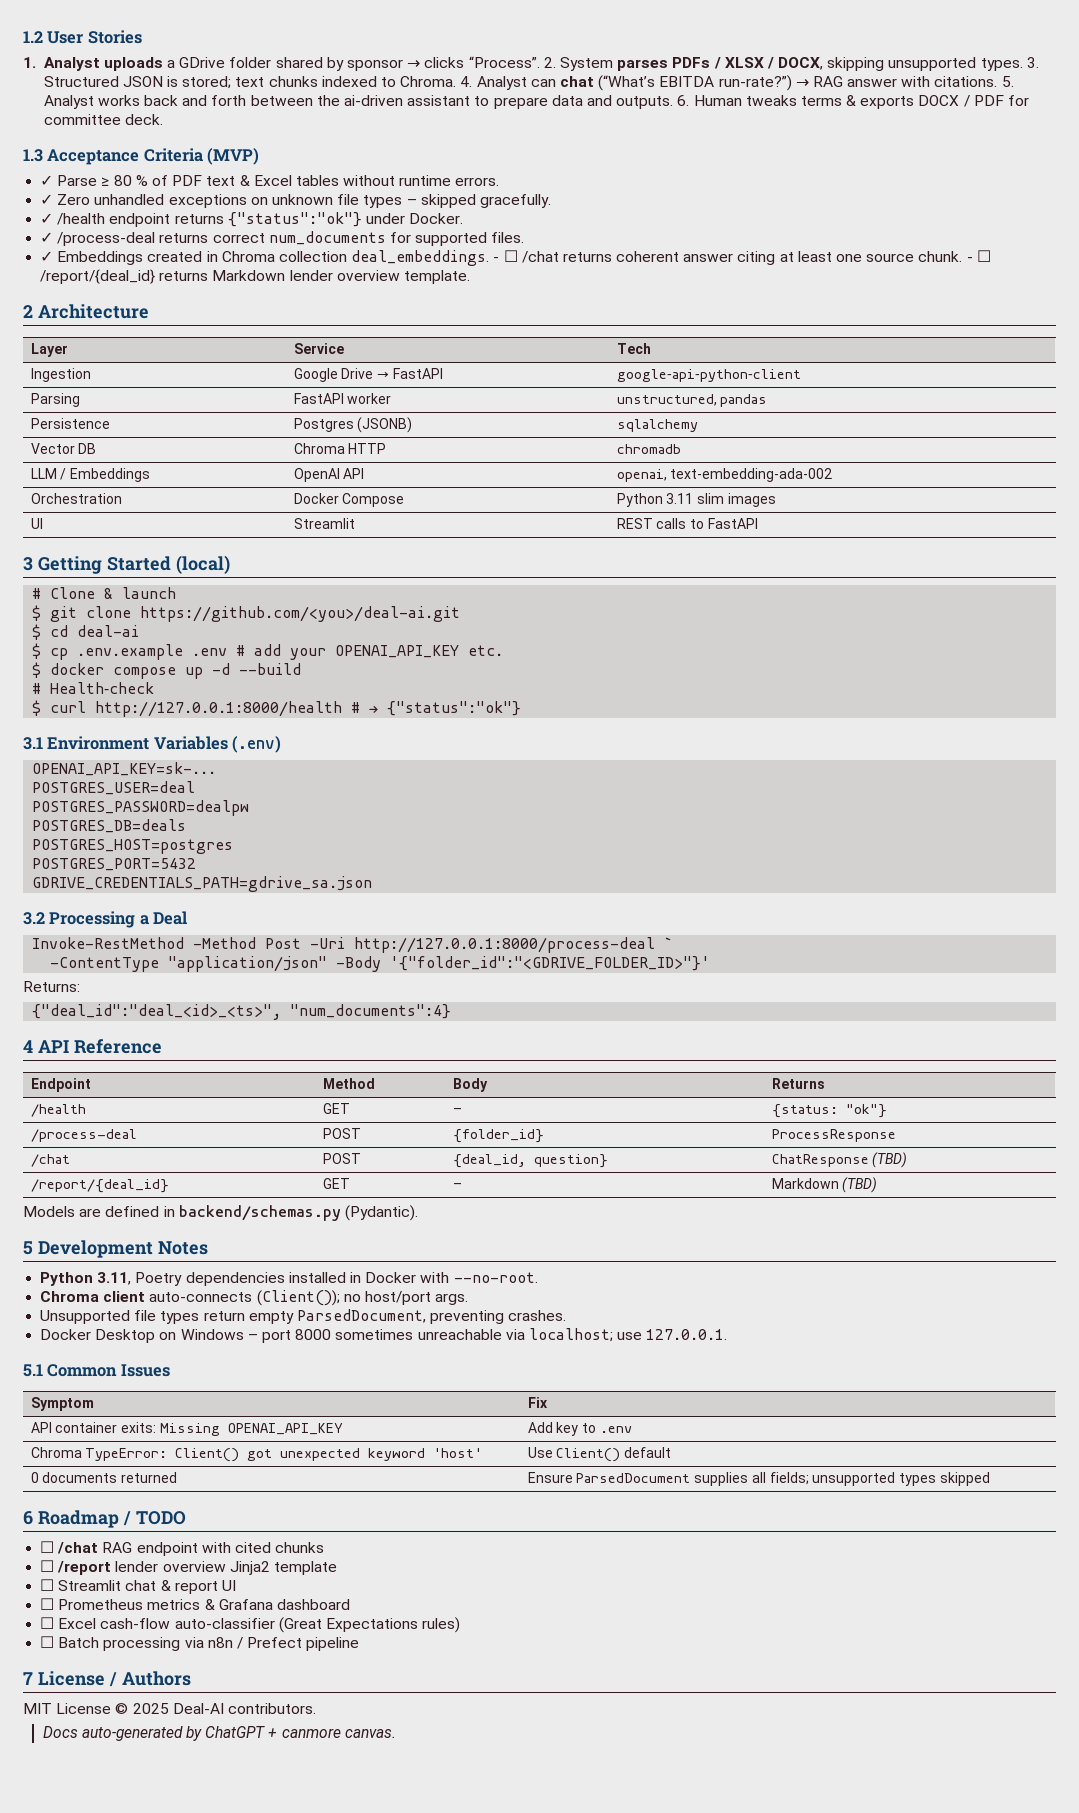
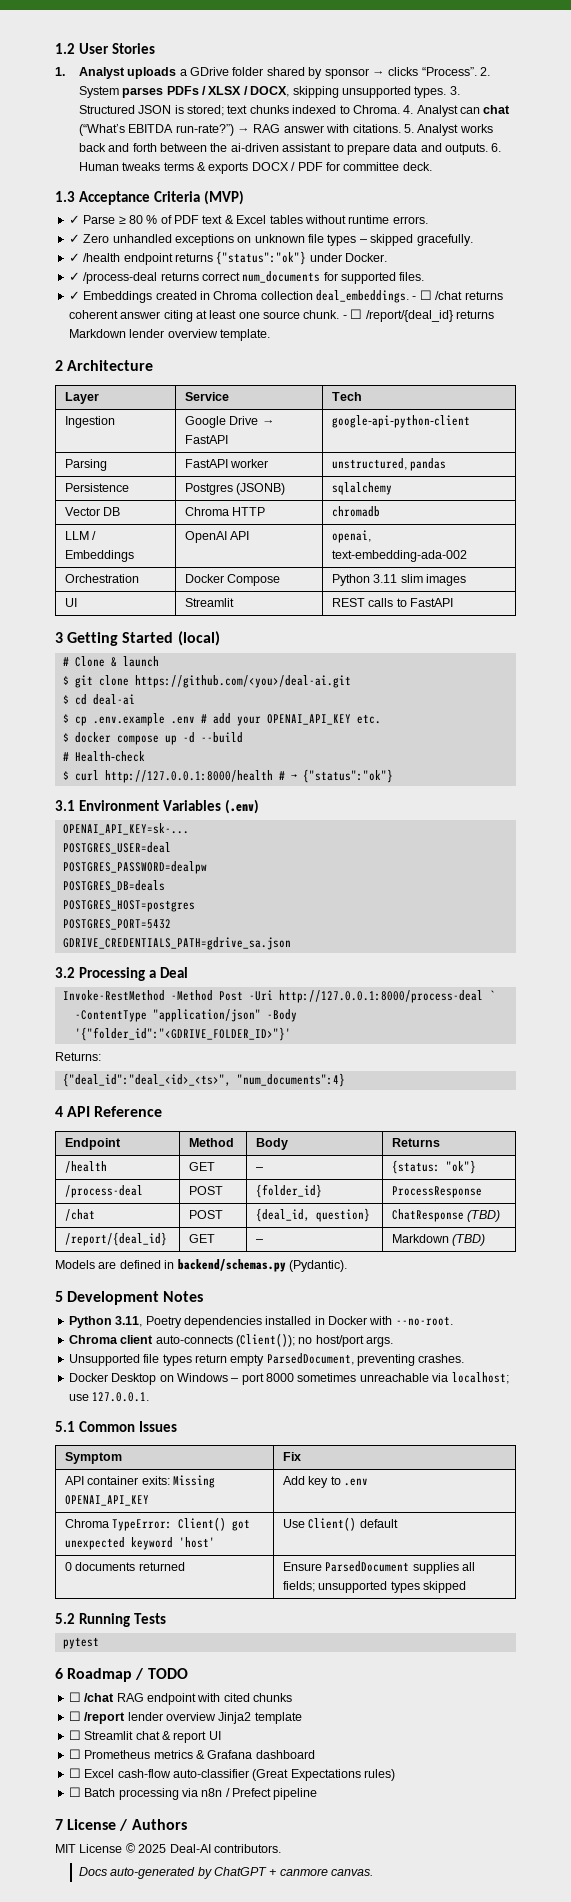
(990, 1479) none -> [55,1613,166,1627] [62,1637,99,1649] // 5.2 Running Tests // pytest

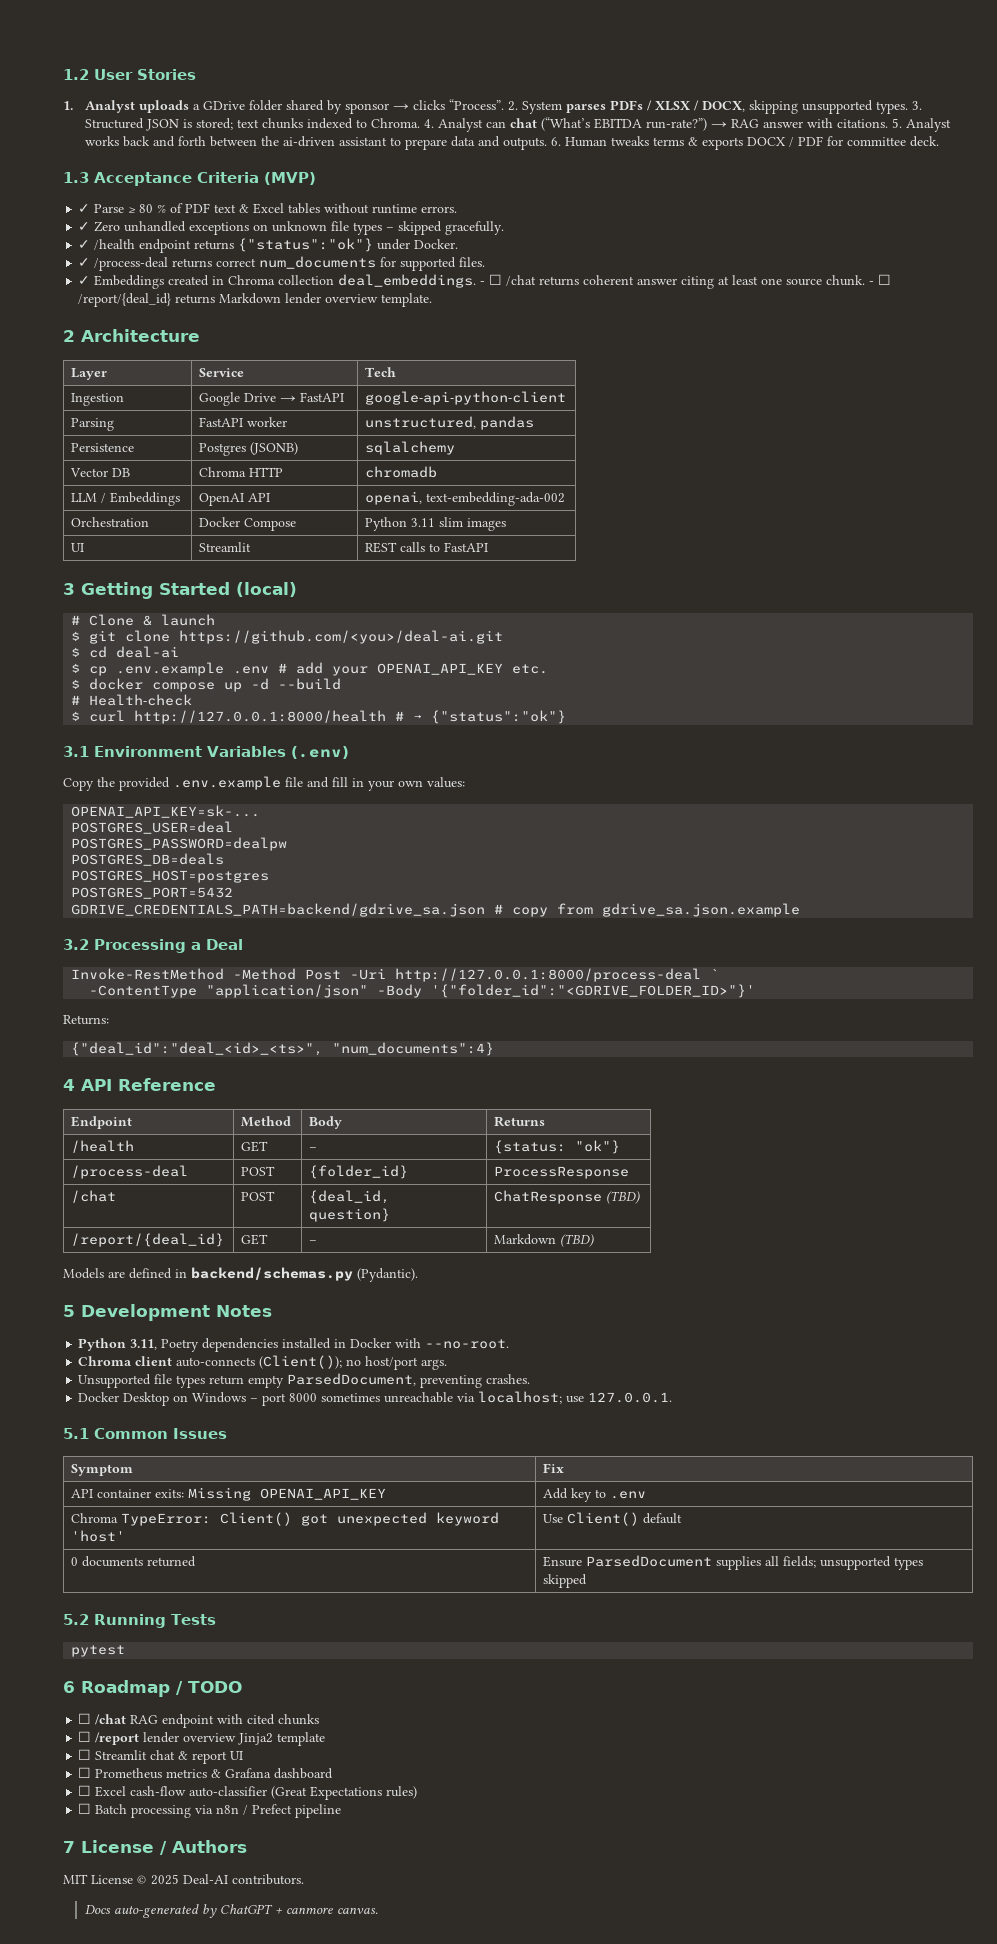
(259, 806) none -> [63,776,465,791] // Copy the provided .env.example file and fill in your own values:
[62,937,291,950] GDRIVE_CREDENTIALS_PATH=gdrive_sa.json -> [71,903,801,917] GDRIVE_CREDENTIALS_PATH=backend/gdrive_sa.json # copy from gdrive_sa.json.example

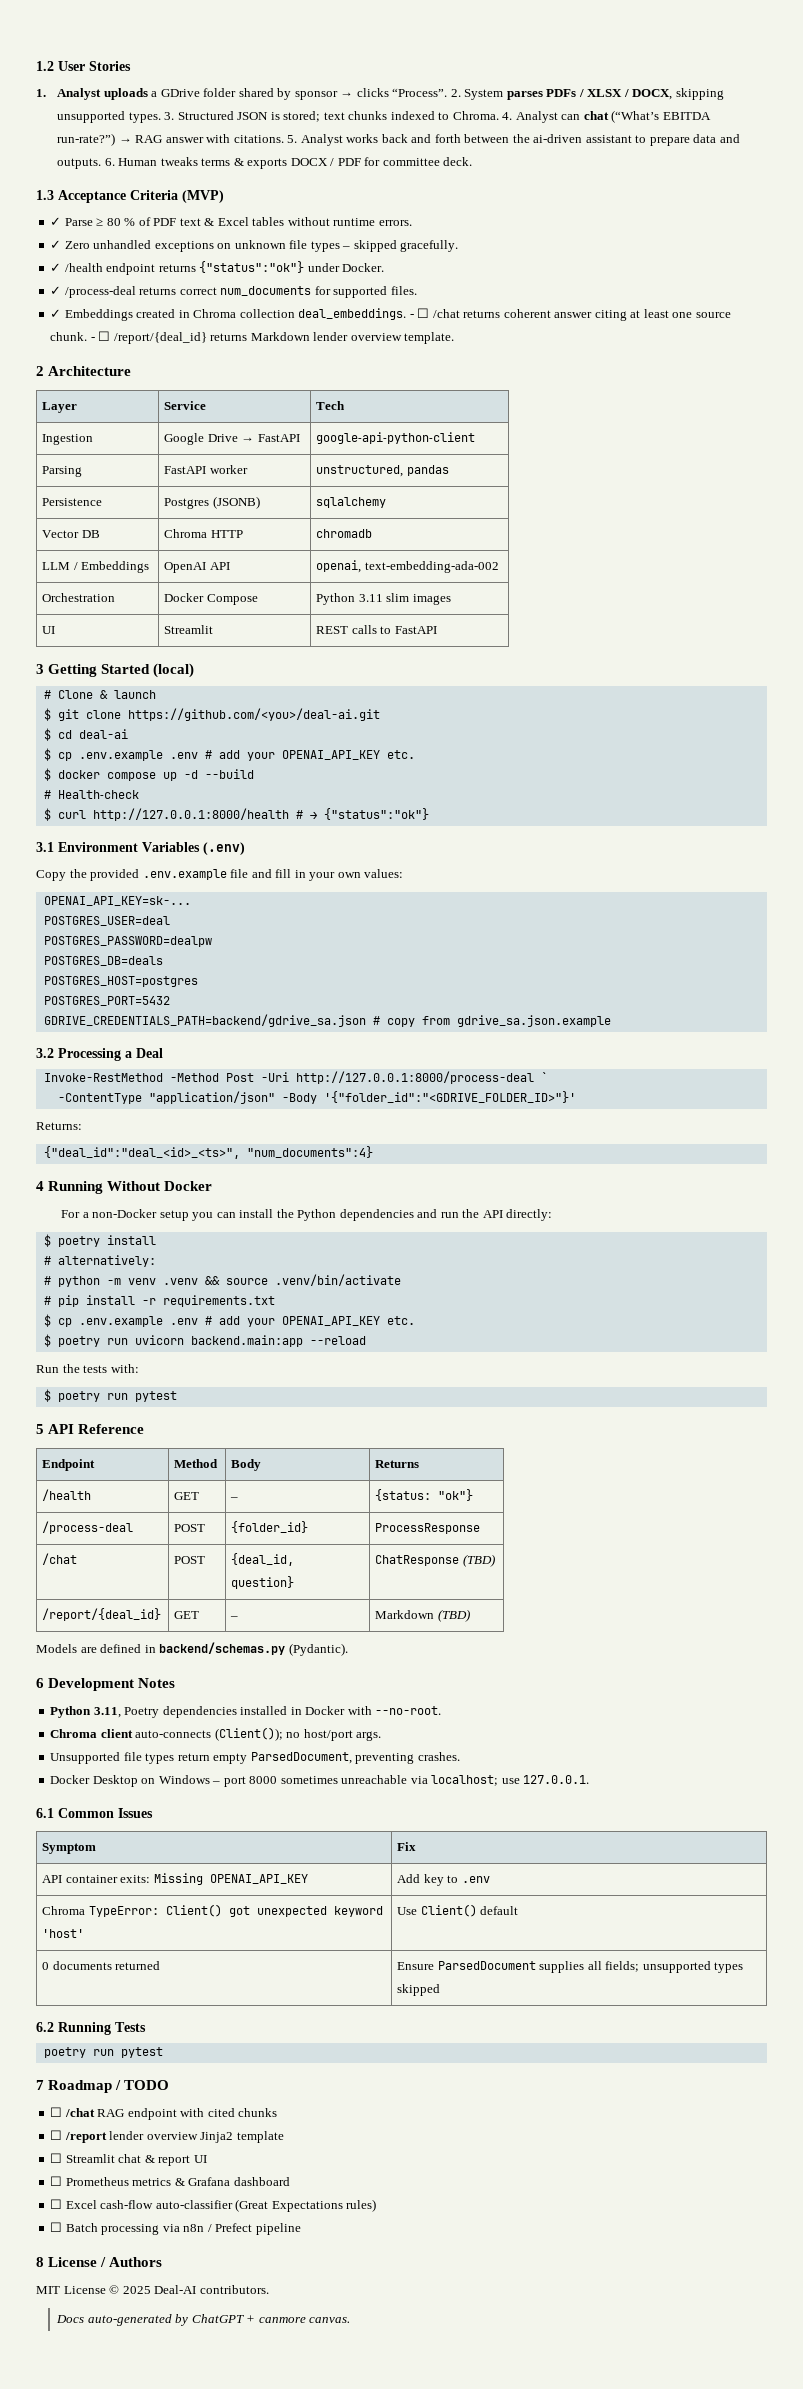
(75, 1085) none -> [48,1181,213,1194] [61,1209,553,1221] [43,1234,156,1247] [43,1255,156,1267] [43,1274,401,1287] [43,1295,275,1307] [43,1314,415,1327] [43,1334,366,1347] [36,1364,139,1373] [43,1389,177,1402] [36,1424,44,1434] Running Without Docker // For a non‑Docker setup you can install the Python dependencies and run the API directly: // $ poetry install // # alternatively: // # python -m venv .venv && source .venv/bin/activate // # pip install -r requirements.txt // $ cp .env.example .env # add your OPENAI_API_KEY etc. // $ poetry run uvicorn backend.main:app --reload // Run the tests with: // $ poetry run pytest // 5
[63,1305,75,1317] 5 -> [36,1678,44,1688] 6
[63,1428,89,1439] 5.1 -> [36,1808,54,1818] 6.1
[63,1614,89,1625] 5.2 -> [36,2022,54,2032] 6.2
[71,1645,126,1657] [63,1681,75,1693] pytest // 6 -> [43,2047,163,2058] [36,2080,44,2090] poetry run pytest // 7
[63,1841,75,1853] 7 -> [36,2257,44,2267] 8

